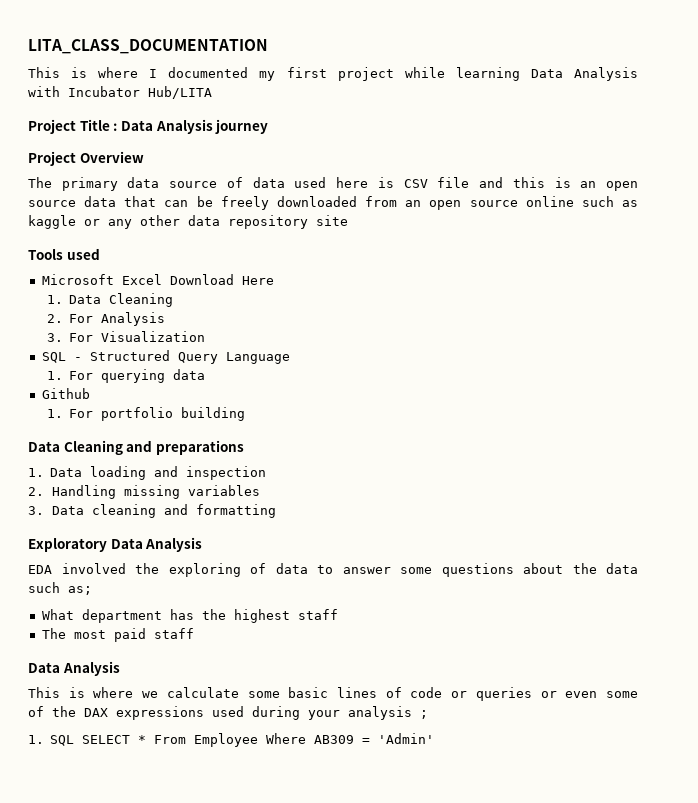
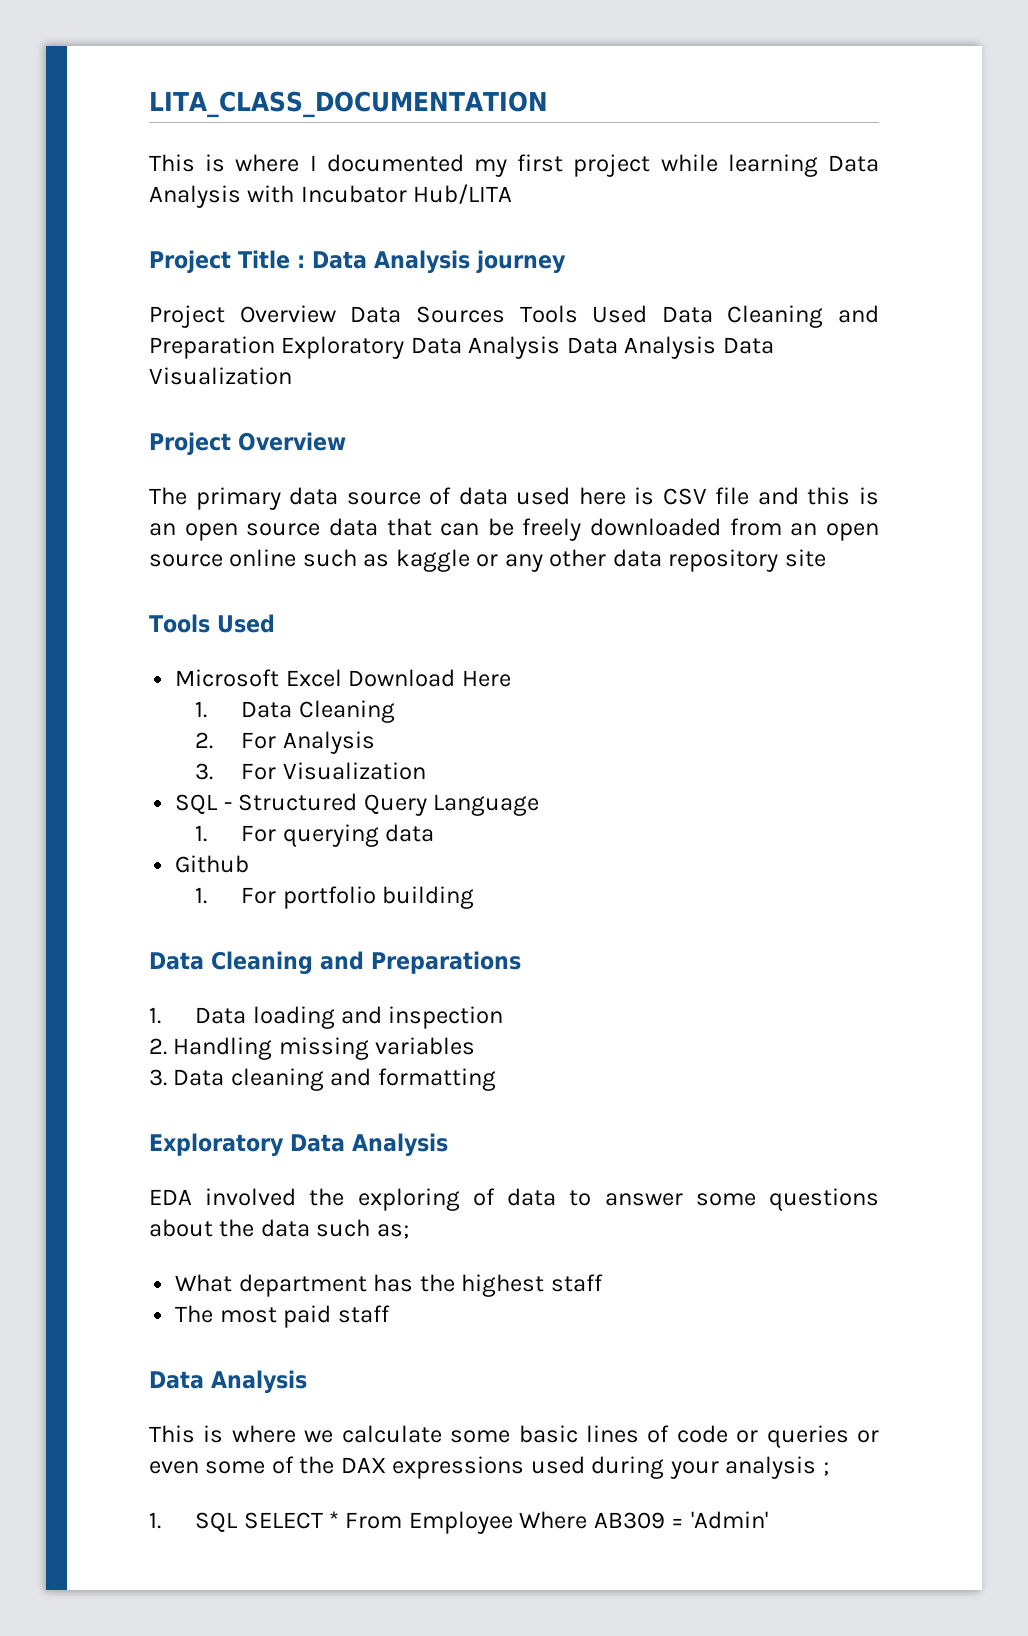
(269, 126) none -> [149,305,879,328] [149,336,774,359] [149,367,292,385] // Project Overview Data Sources Tools Used Data Cleaning and Preparation Exploratory Data Analysis Data Analysis Data Visualization
[66,248,100,260] used -> [216,614,275,633] Used
[155,440,244,455] preparations -> [371,951,521,974] Preparations

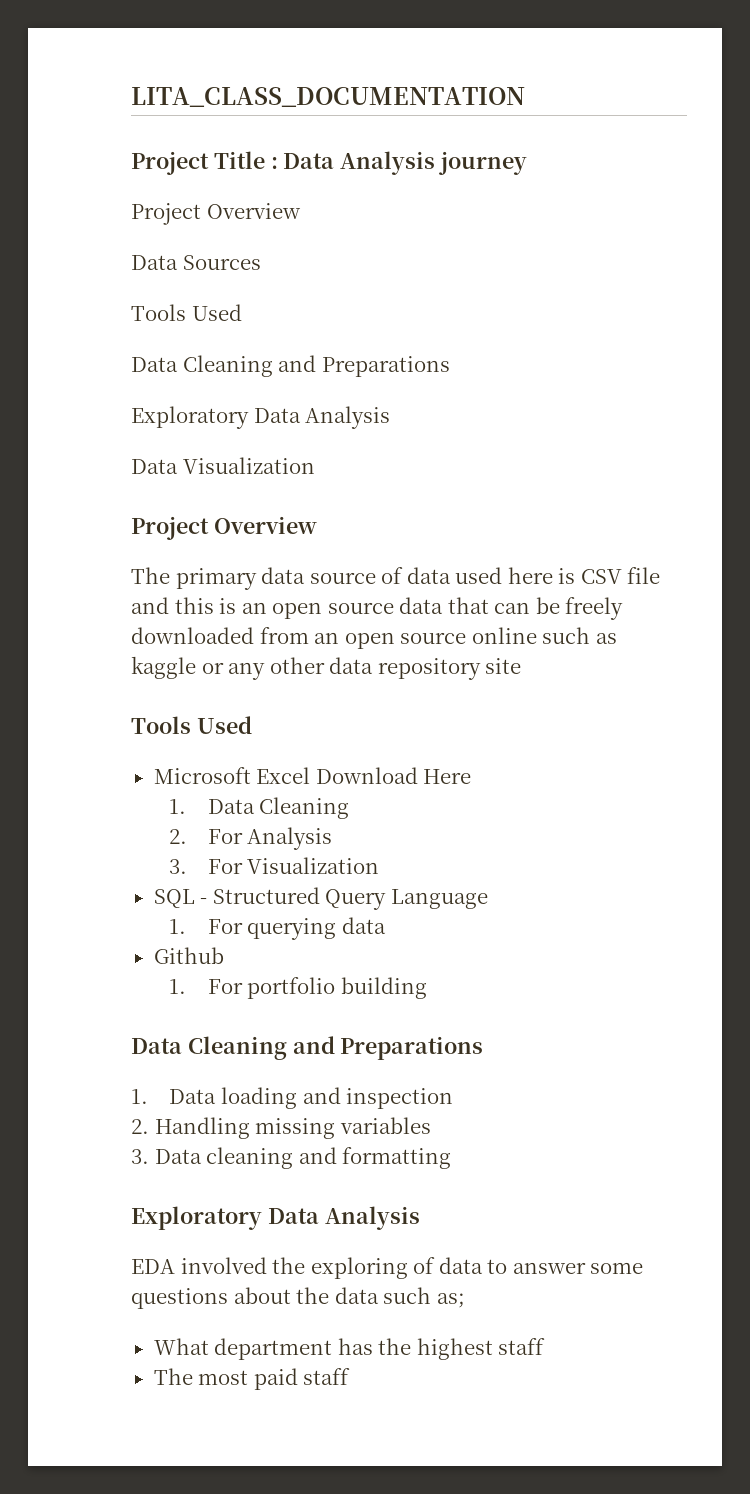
[149,154,879,177] [149,184,513,208] // This is where I documented my first project while learning Data Analysis with Incubator Hub/LITA -> (525, 97) none
(336, 314) none -> (301, 211) //
[519,305,879,328] [149,336,717,359] Tools Used Data Cleaning and Preparation Exploratory Data Analysis Data Analysis -> [131,304,242,321] [131,355,450,377] [131,406,391,429] // Tools Used // Data Cleaning and Preparations // Exploratory Data Analysis //
[149,1370,307,1393] [149,1425,879,1448] [149,1456,829,1479] [149,1511,768,1534] // Data Analysis // This is where we calculate some basic lines of code or queries or even some of the DAX expressions used during your analysis ; // 1. SQL SELECT * From Employee Where AB309 = 'Admin' -> (351, 1376) none

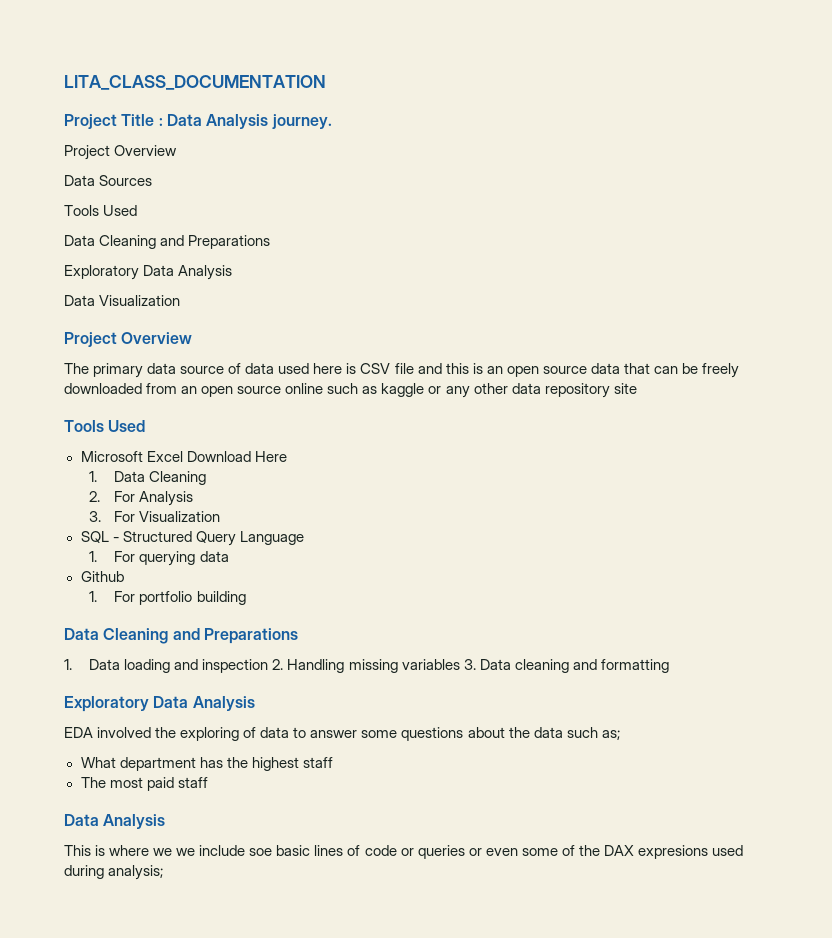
[438,151,528,175] journey -> [271,114,332,129] journey.
(454, 1098) // -> (269, 666) none
(431, 1125) // -> (460, 664) none
(351, 1376) none -> [64,814,166,829] [64,845,743,859] [64,865,164,880] // Data Analysis // This is where we we include soe basic lines of code or queries or even some of the DAX expresions used during analysis;

